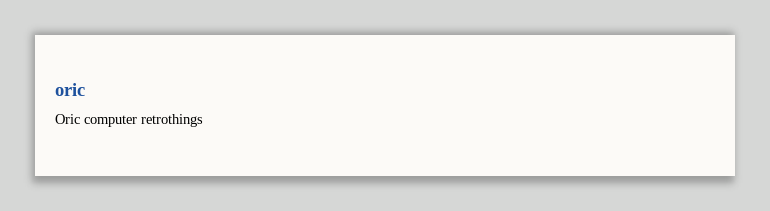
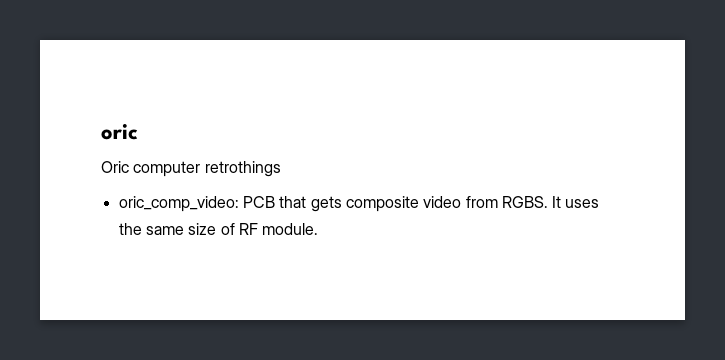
(203, 120) none -> [118,196,600,212] [118,223,319,235] // oric_comp_video: PCB that gets composite video from RGBS. It uses the same size of RF module.

